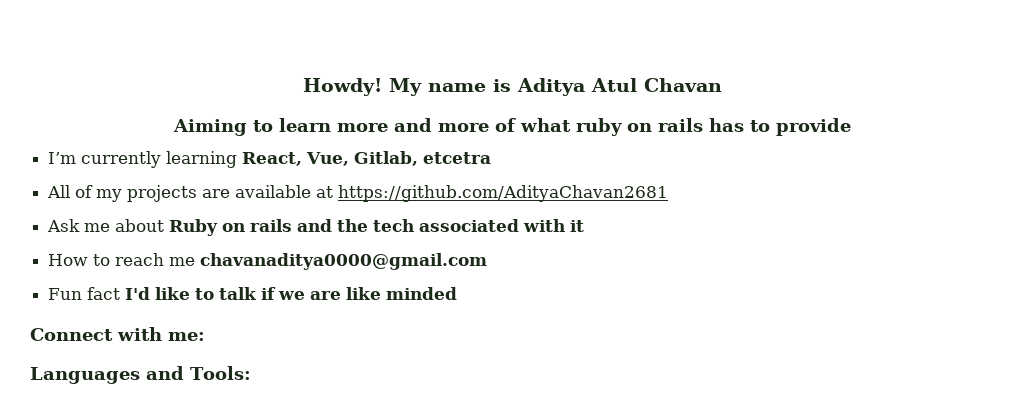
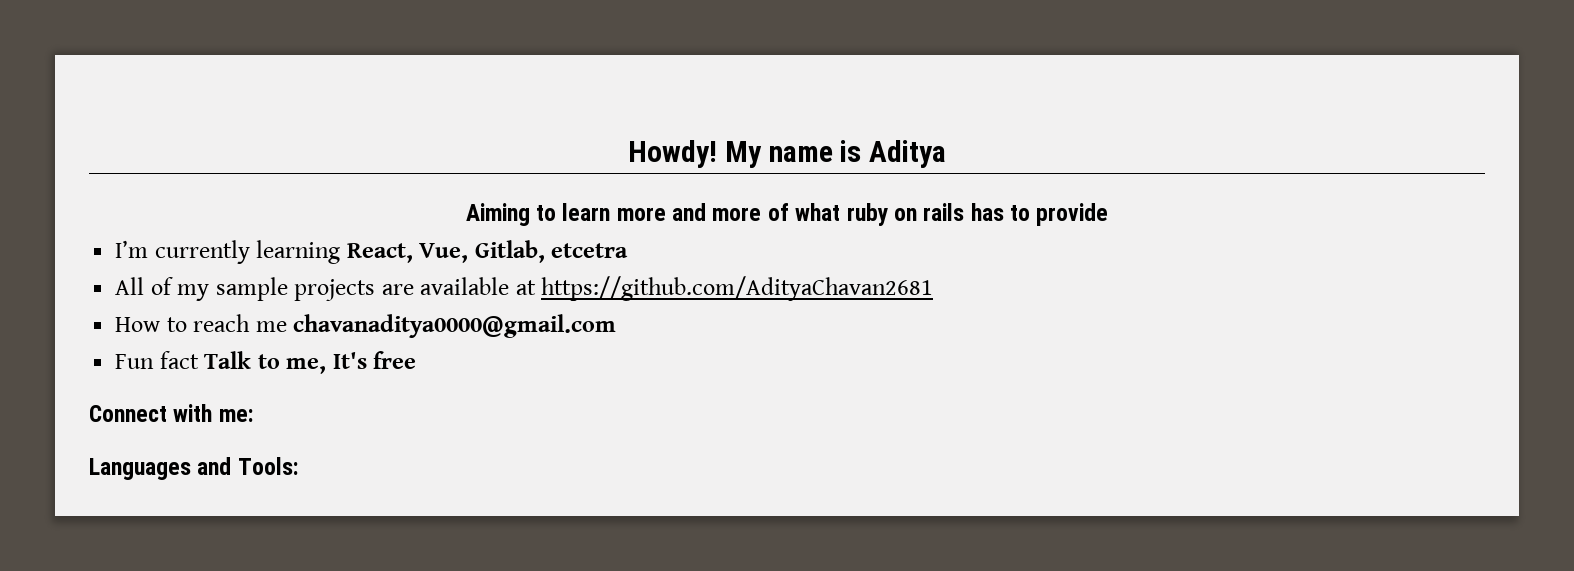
[591,78,722,92] Atul Chavan -> (947, 154) none
(123, 195) none -> [215,277,288,301] sample
[47,219,585,236] // Ask me about Ruby on rails and the tech associated with it -> (934, 288) none
[125,287,458,300] I'd like to talk if we are like minded -> [204,351,417,374] Talk to me, It's free

